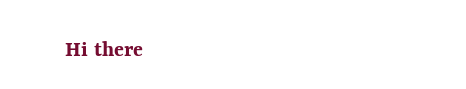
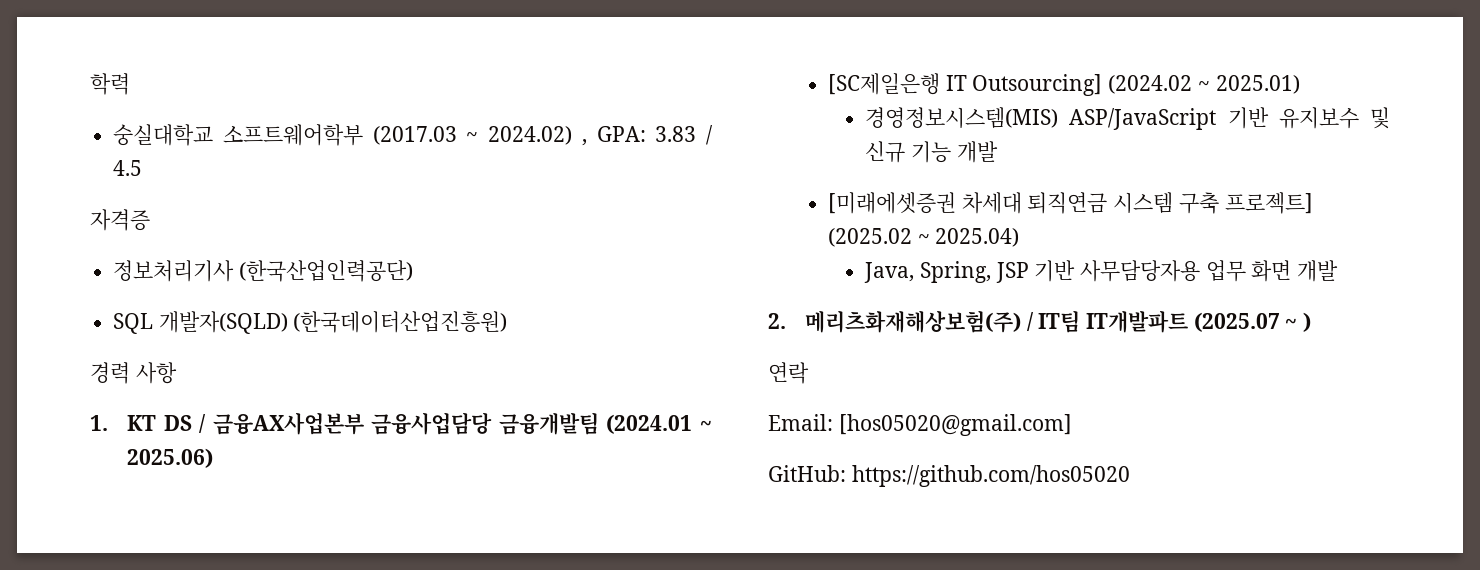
[65,41,144,56] Hi there -> [90,73,130,95] [113,124,713,146] [113,160,143,176] [90,209,150,231] [113,260,413,282] [113,311,508,334] [90,362,177,384] [90,412,713,435] [127,448,214,468] [828,73,1300,96] [865,107,1390,130] [865,141,998,163] [828,192,1313,214] [828,228,1020,247] [864,260,1338,283] [768,310,1312,333] [768,362,809,384] [768,414,1072,436] [768,465,1130,487] 학력 // 숭실대학교 소프트웨어학부 (2017.03 ~ 2024.02) , GPA: 3.83 / 4.5 // 자격증 // 정보처리기사 (한국산업인력공단) // SQL 개발자(SQLD) (한국데이터산업진흥원) // 경력 사항 // 1. KT DS / 금융AX사업본부 금융사업담당 금융개발팀 (2024.01 ~ 2025.06) // [SC제일은행 IT Outsourcing] (2024.02 ~ 2025.01) // 경영정보시스템(MIS) ASP/JavaScript 기반 유지보수 및 신규 기능 개발 // [미래에셋증권 차세대 퇴직연금 시스템 구축 프로젝트] (2025.02 ~ 2025.04) // Java, Spring, JSP 기반 사무담당자용 업무 화면 개발 // 2. 메리츠화재해상보험(주) / IT팀 IT개발파트 (2025.07 ~ ) // 연락 // Email: [hos05020@gmail.com] // GitHub: https://github.com/hos05020

